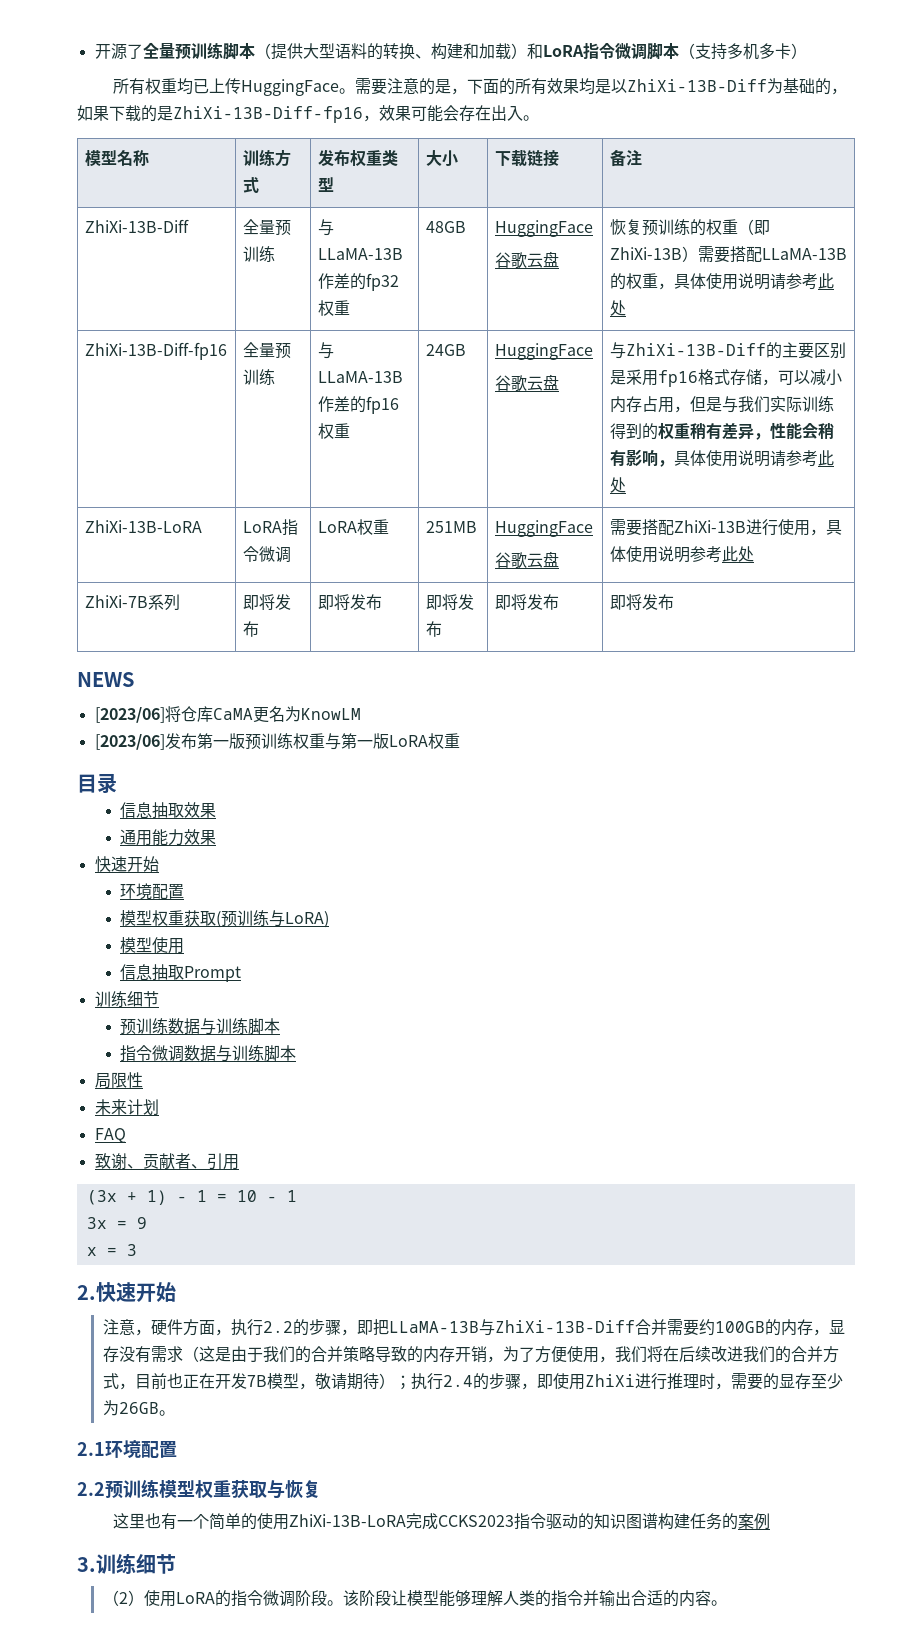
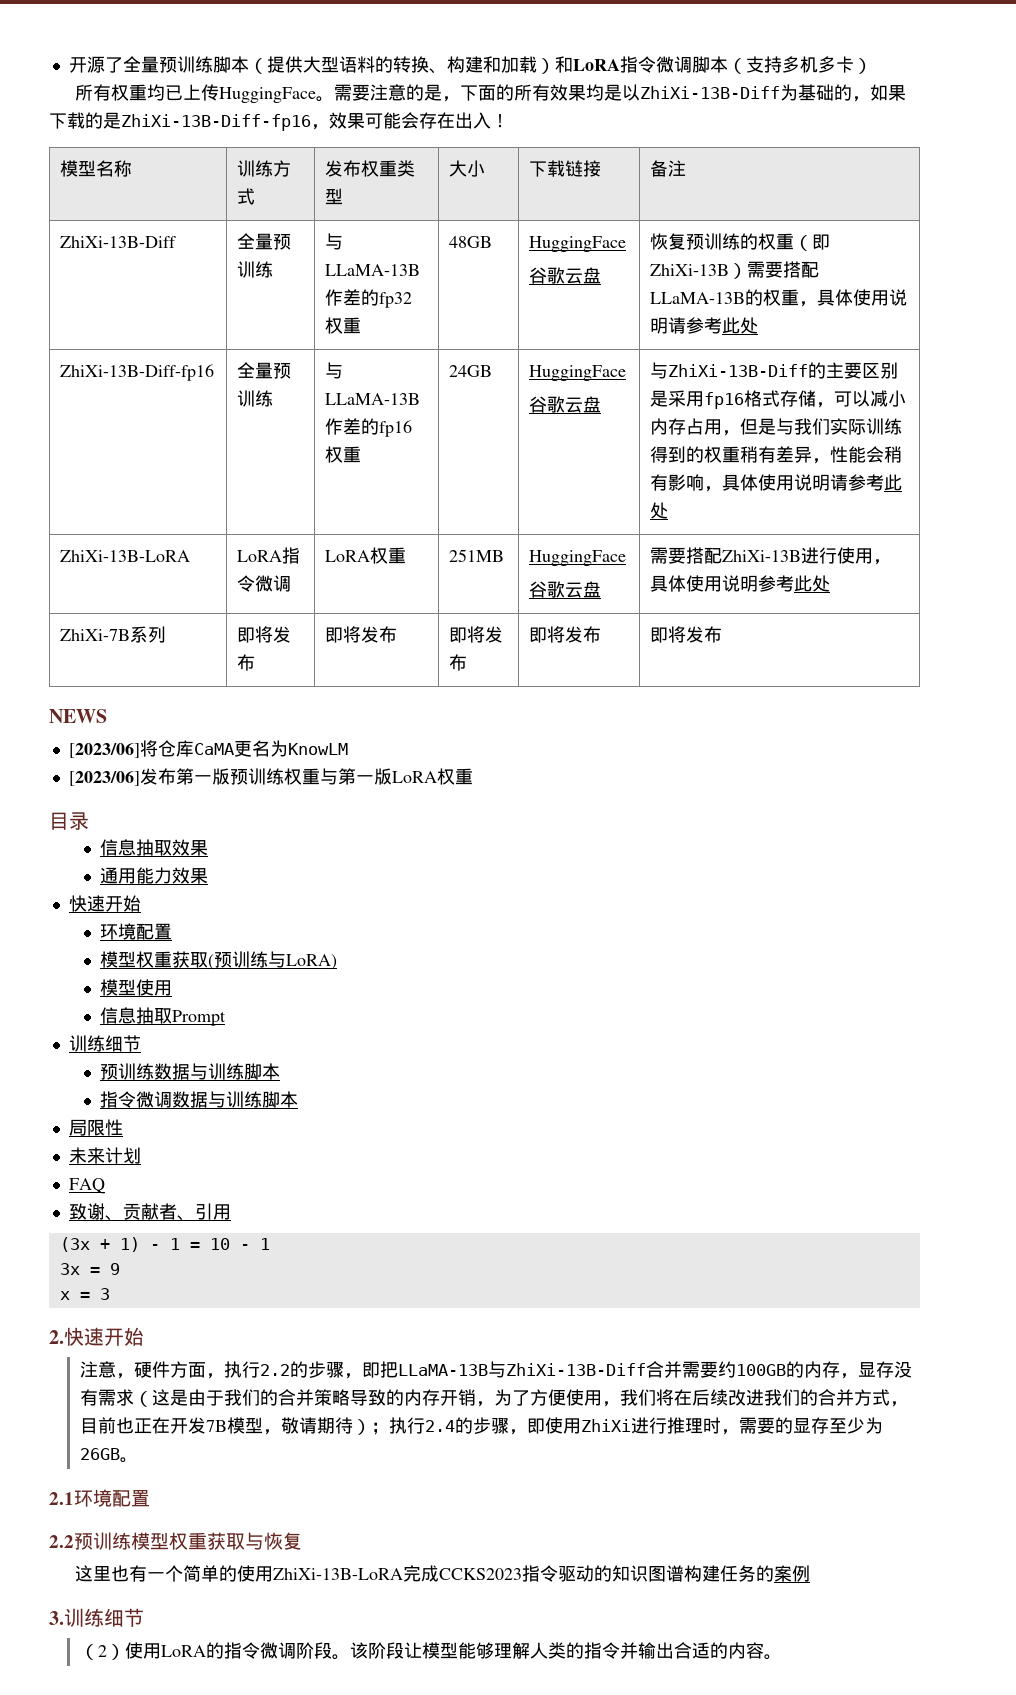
[523,115,539,121] 。 -> [491,114,509,128] ！

